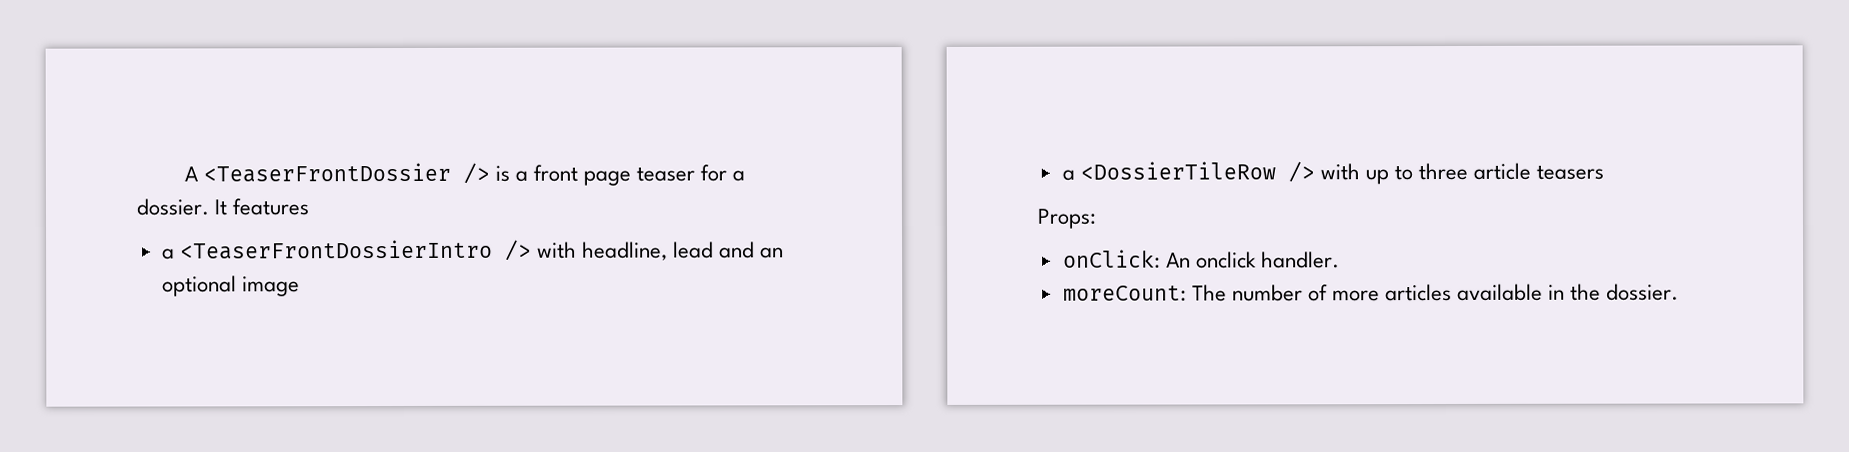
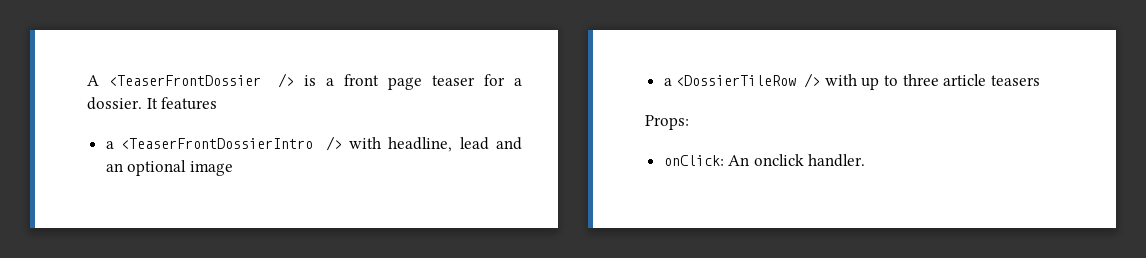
[1062,283,1680,302] // moreCount: The number of more articles available in the dossier. -> (866, 160) none

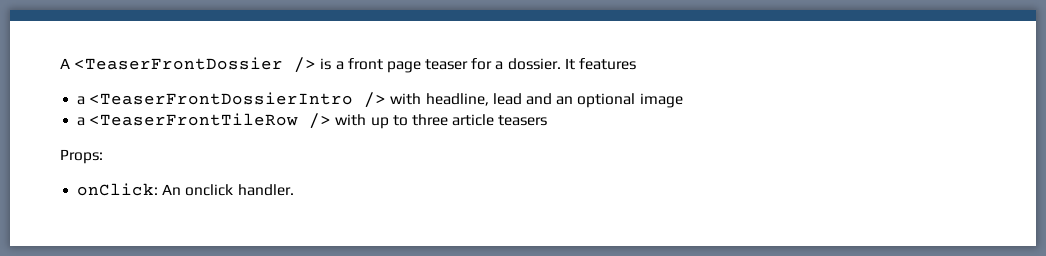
[676,75,797,86] <DossierTileRow -> [89,113,299,126] <TeaserFrontTileRow

